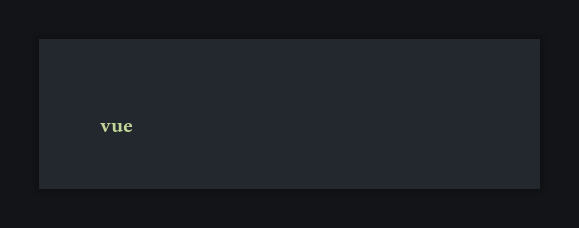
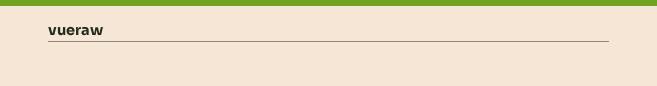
[100,123,133,132] vue -> [48,26,103,36] vueraw

